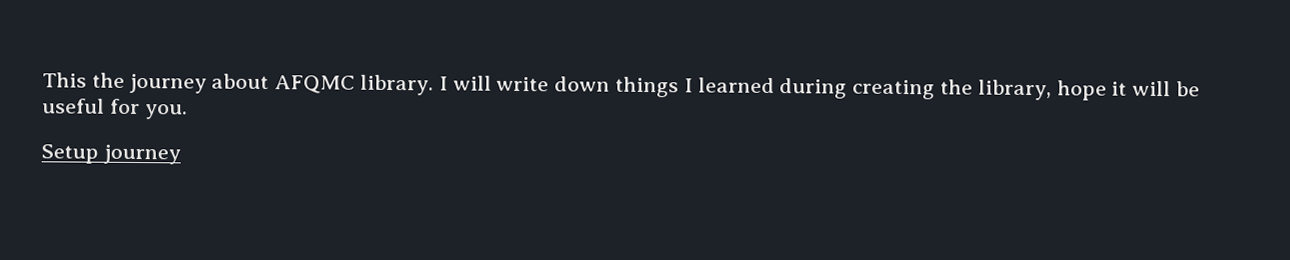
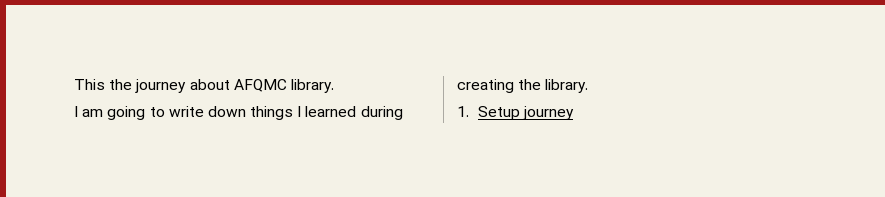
[438,75,492,91] I will -> [74,106,165,120] // I am going to
[977,79,1201,101] [42,98,188,120] library, hope it will be useful for you. // -> [545,79,589,93] [457,106,469,117] library. // 1.

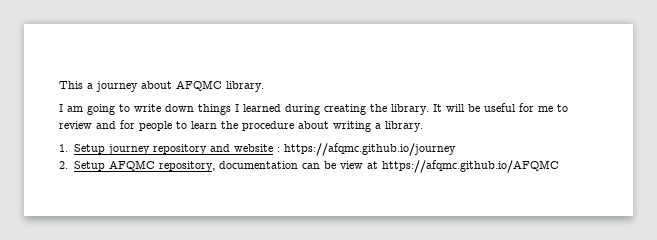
[109,79,133,90] the -> [87,83,93,89] a
[457,106,574,120] // 1. Setup journey -> [433,103,568,112] [59,120,423,132] [59,143,457,156] [59,160,560,173] It will be useful for me to review and for people to learn the procedure about writing a library. // 1. Setup journey repository and website : https://afqmc.github.io/journey // 2. Setup AFQMC repository, documentation can be view at https://afqmc.github.io/AFQMC

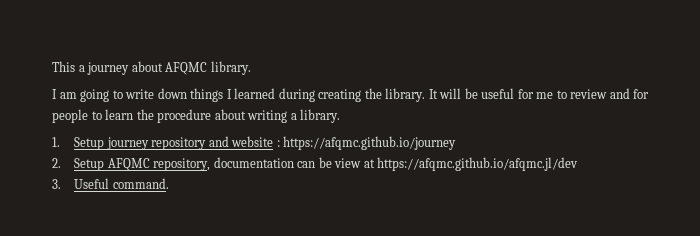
[382,160,560,173] https://afqmc.github.io/AFQMC -> [377,157,579,171] [52,178,169,189] https://afqmc.github.io/afqmc.jl/dev // 3. Useful command.

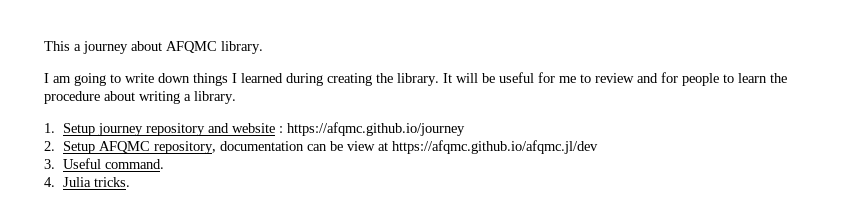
(169, 183) none -> [44,177,130,187] // 4. Julia tricks.

